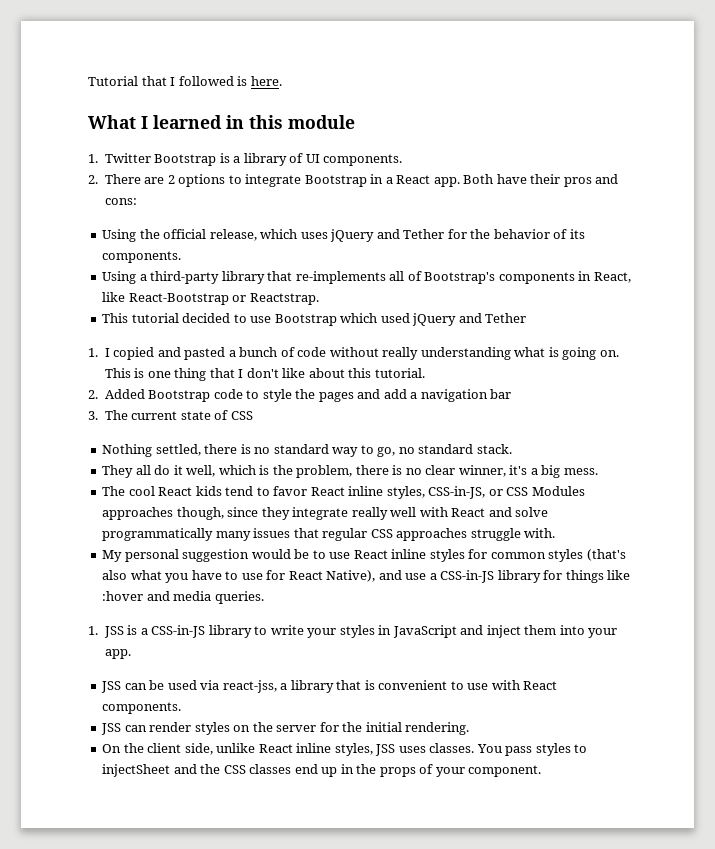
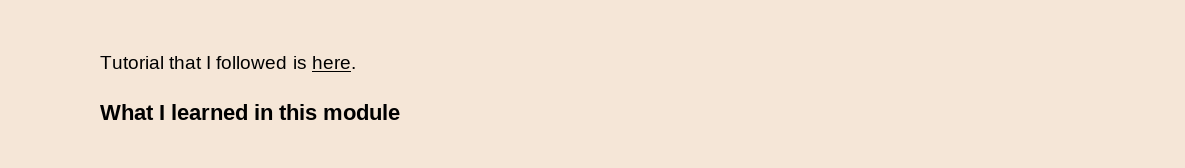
[88,153,403,166] [88,174,619,187] [104,198,137,205] [102,229,585,242] [102,251,182,263] [102,271,631,284] [102,292,319,305] [102,313,527,326] [88,347,619,360] [104,368,425,381] [88,389,512,402] [88,410,253,420] [102,444,512,457] [102,465,598,478] [102,486,585,499] [102,507,549,520] [102,528,556,541] [102,549,626,562] [102,570,631,583] [102,591,264,604] [88,625,618,638] [104,649,131,659] [101,680,558,693] [102,702,182,714] [101,722,470,735] [102,743,588,756] [102,764,542,777] // 1. Twitter Bootstrap is a library of UI components. // 2. There are 2 options to integrate Bootstrap in a React app. Both have their pros and cons: // Using the official release, which uses jQuery and Tether for the behavior of its components. // Using a third-party library that re-implements all of Bootstrap's components in React, like React-Bootstrap or Reactstrap. // This tutorial decided to use Bootstrap which used jQuery and Tether // 1. I copied and pasted a bunch of code without really understanding what is going on. This is one thing that I don't like about this tutorial. // 2. Added Bootstrap code to style the pages and add a navigation bar // 3. The current state of CSS // Nothing settled, there is no standard way to go, no standard stack. // They all do it well, which is the problem, there is no clear winner, it's a big mess. // The cool React kids tend to favor React inline styles, CSS-in-JS, or CSS Modules approaches though, since they integrate really well with React and solve programmatically many issues that regular CSS approaches struggle with. // My personal suggestion would be to use React inline styles for common styles (that's also what you have to use for React Native), and use a CSS-in-JS library for things like :hover and media queries. // 1. JSS is a CSS-in-JS library to write your styles in JavaScript and inject them into your app. // JSS can be used via react-jss, a library that is convenient to use with React components. // JSS can render styles on the server for the initial rendering. // On the client side, unlike React inline styles, JSS uses classes. You pass styles to injectSheet and the CSS classes end up in the props of your component. -> (400, 112) none

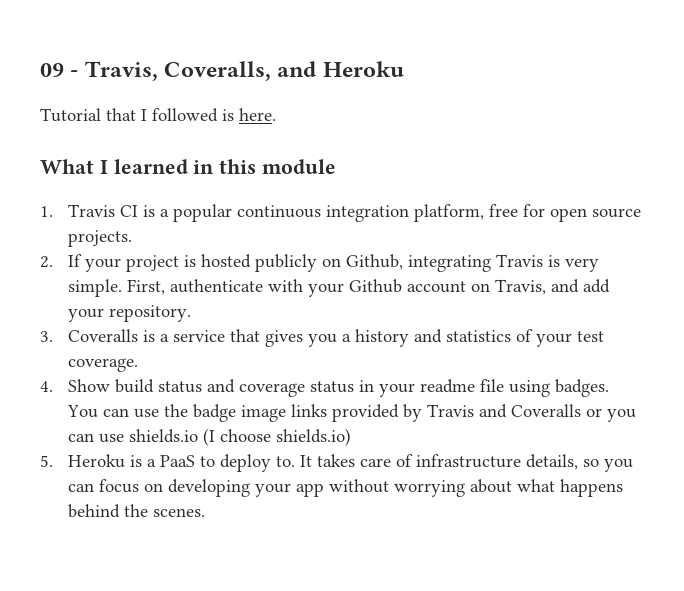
(100, 62) none -> [40,61,404,81] 09 - Travis, Coveralls, and Heroku //
(400, 112) none -> [40,204,642,222] [68,230,133,247] [40,254,600,272] [68,279,611,297] [68,305,192,322] [40,329,605,347] [68,358,139,372] [40,379,610,397] [67,404,637,422] [68,428,352,446] [40,454,634,472] [68,479,624,497] [68,504,206,518] // 1. Travis CI is a popular continuous integration platform, free for open source projects. // 2. If your project is hosted publicly on Github, integrating Travis is very simple. First, authenticate with your Github account on Travis, and add your repository. // 3. Coveralls is a service that gives you a history and statistics of your test coverage. // 4. Show build status and coverage status in your readme file using badges. You can use the badge image links provided by Travis and Coveralls or you can use shields.io (I choose shields.io) // 5. Heroku is a PaaS to deploy to. It takes care of infrastructure details, so you can focus on developing your app without worrying about what happens behind the scenes.

